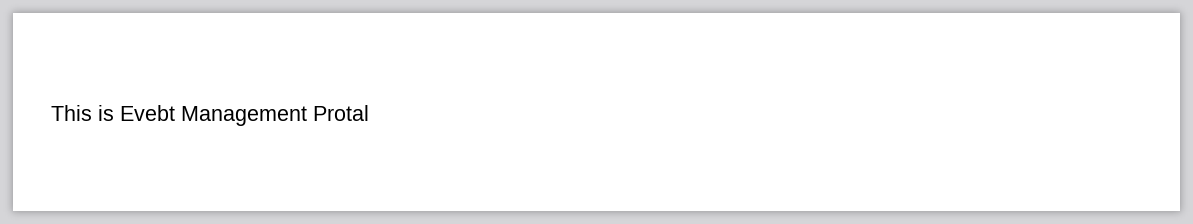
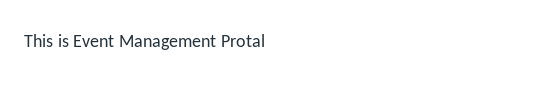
[120,105,175,121] Evebt -> [73,35,115,47] Event

